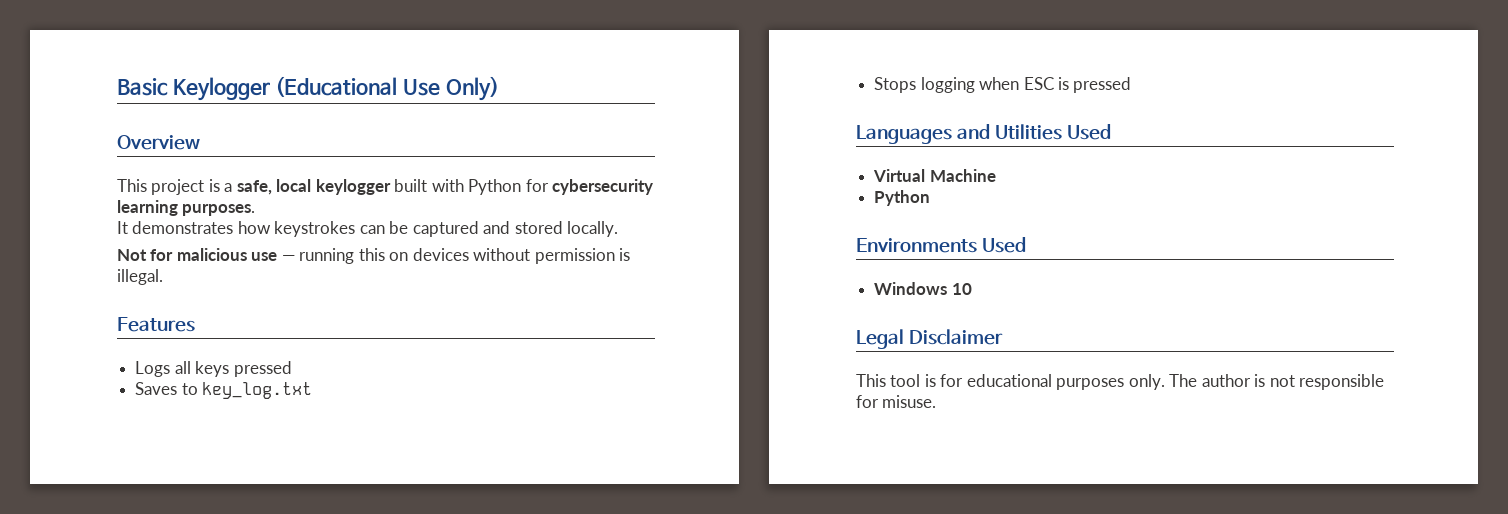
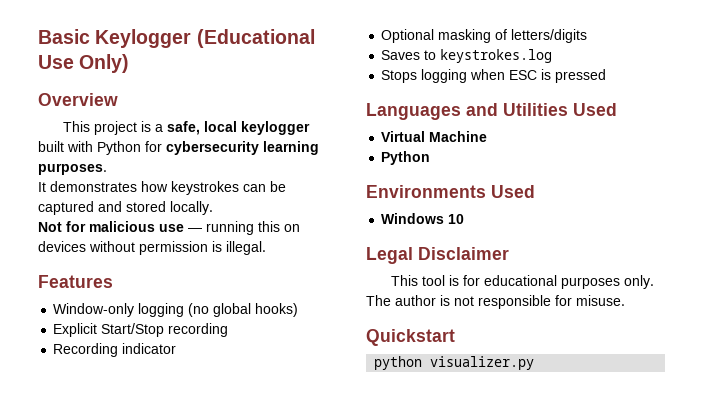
[135,361,292,377] Logs all keys pressed -> [53,303,299,317] [53,323,229,337] [53,343,177,357] [381,29,588,43] Window-only logging (no global hooks) // Explicit Start/Stop recording // Recording indicator // Optional masking of letters/digits
[202,382,313,399] key_log.txt -> [440,49,553,63] keystrokes.log
(937, 401) none -> [366,329,455,346] [374,356,535,370] // Quickstart // python visualizer.py

